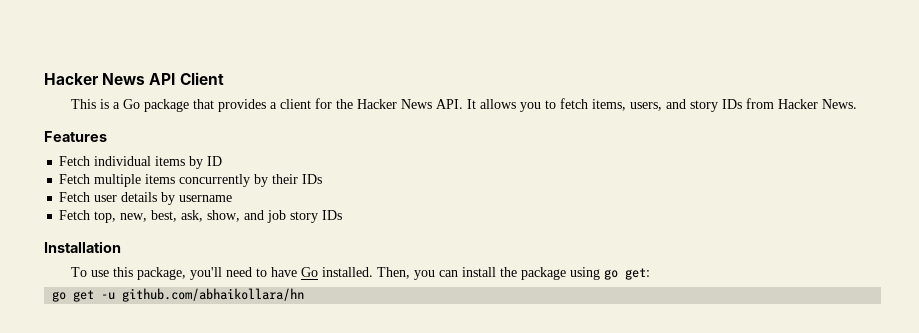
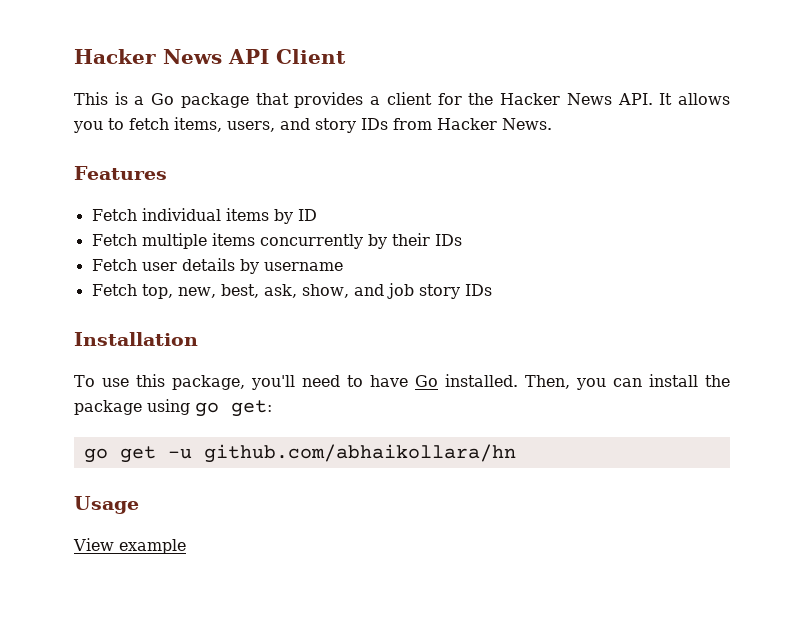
(305, 295) none -> [74,496,139,514] [73,538,186,554] // Usage // View example

